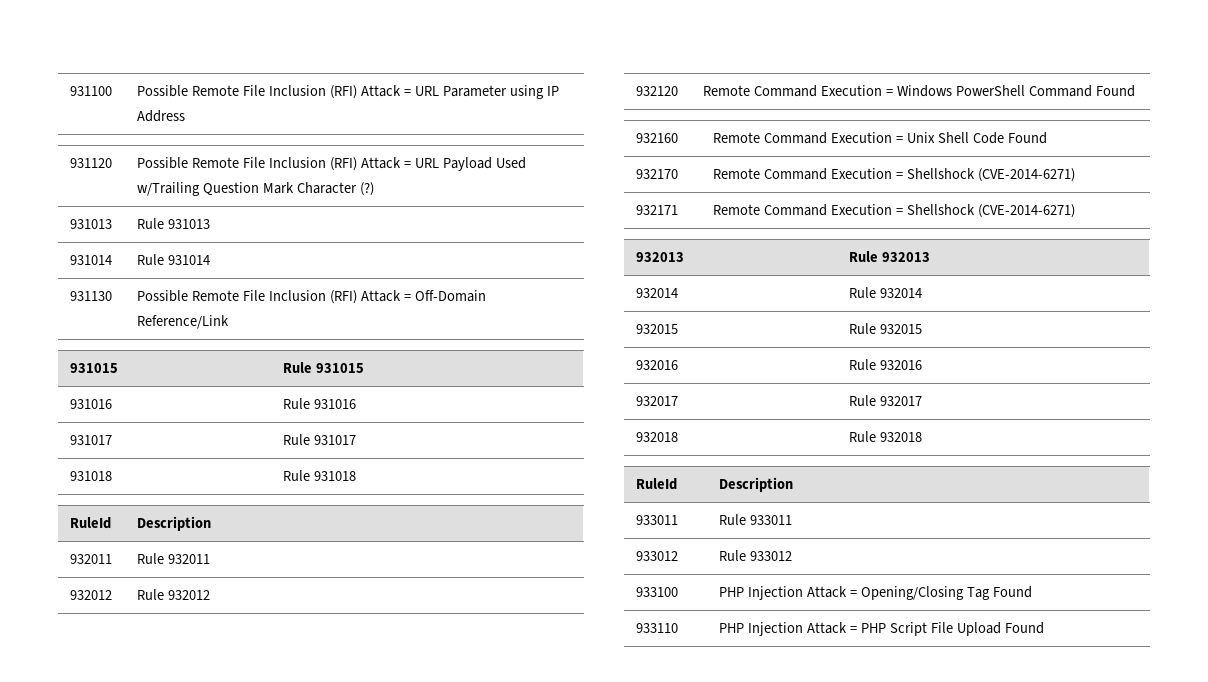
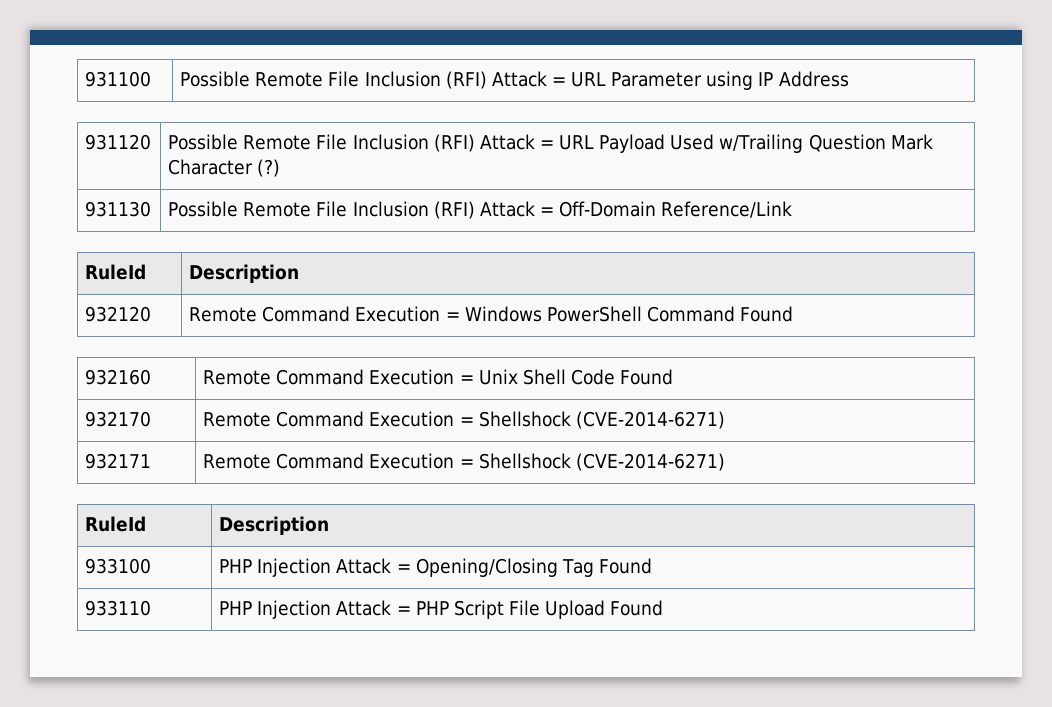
[70,219,113,229] [137,218,211,229] [70,255,113,265] [137,254,211,265] // 931013 | Rule 931013 // 931014 | Rule 931014 -> (281, 168) none
[70,363,119,373] [283,362,365,373] [70,399,113,409] [283,398,357,409] [70,435,113,445] [283,434,357,445] [70,471,113,481] [283,470,357,481] [70,517,112,529] [137,516,212,531] [70,554,113,564] [137,553,211,564] [70,590,113,600] [137,589,211,600] 931015 | Rule 931015 // 931016 | Rule 931016 // 931017 | Rule 931017 // 931018 | Rule 931018 // RuleId | Description // 932011 | Rule 932011 // 932012 | Rule 932012 -> [85,264,147,280] [189,264,300,283] RuleId | Description
[636,252,685,262] [849,251,931,262] [636,288,679,298] [849,287,923,298] [636,324,679,334] [849,323,923,334] [636,360,679,370] [849,359,923,370] [636,396,679,406] [849,395,923,406] [636,432,679,442] [849,431,923,442] [636,478,678,490] [719,477,794,492] [636,515,679,525] [719,514,793,525] [636,551,679,561] [719,550,793,561] 932013 | Rule 932013 // 932014 | Rule 932014 // 932015 | Rule 932015 // 932016 | Rule 932016 // 932017 | Rule 932017 // 932018 | Rule 932018 // RuleId | Description // 933011 | Rule 933011 // 933012 | Rule 933012 -> [85,516,147,532] [219,516,330,535] RuleId | Description

